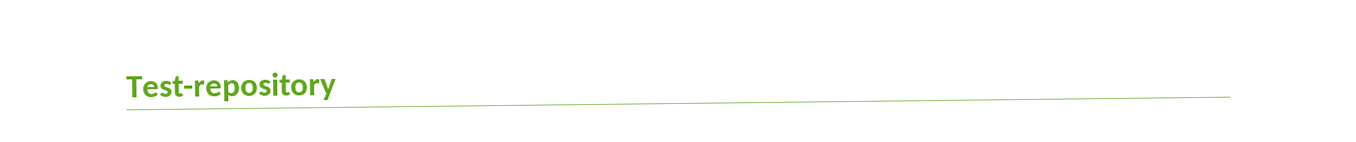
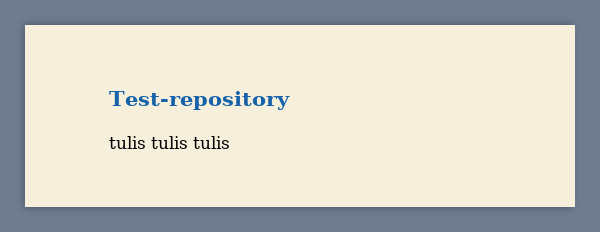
(337, 87) none -> [109,136,230,149] // tulis tulis tulis

